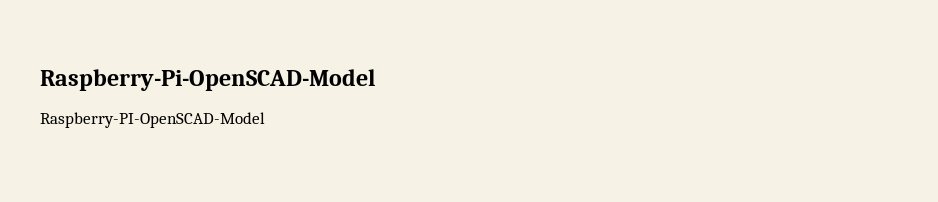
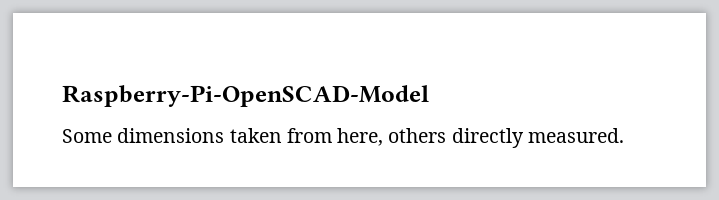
[40,112,265,128] Raspberry-PI-OpenSCAD-Model -> [62,128,624,148] Some dimensions taken from here, others directly measured.

